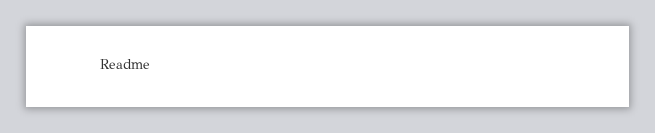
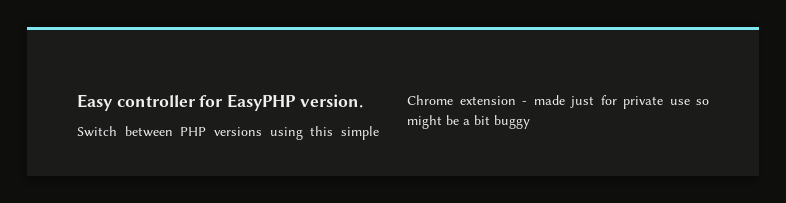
[100,59,150,69] Readme -> [77,94,363,111] [77,126,379,140] [407,95,709,109] [407,115,530,129] Easy controller for EasyPHP version. // Switch between PHP versions using this simple Chrome extension - made just for private use so might be a bit buggy

